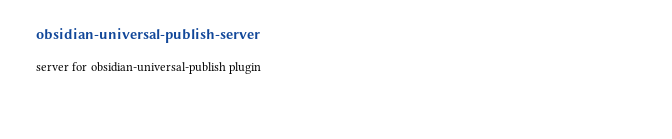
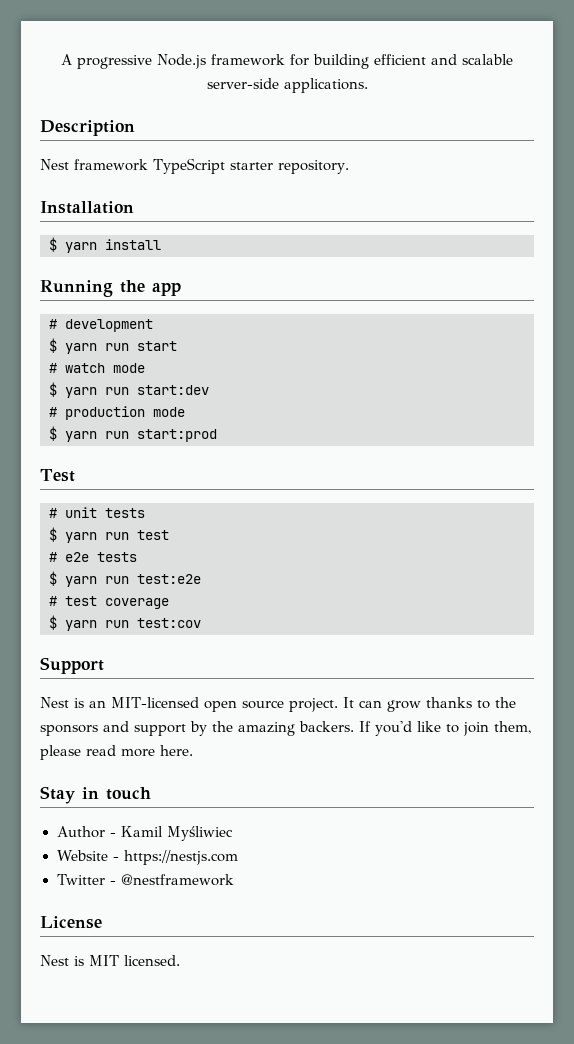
[36,28,260,43] [36,62,262,74] obsidian-universal-publish-server // server for obsidian-universal-publish plugin -> [61,54,513,69] [206,78,368,93] [40,120,135,136] [40,158,349,174] [40,201,134,214] [49,237,161,253] [40,280,181,297] [49,319,153,332] [49,338,177,354] [49,363,145,373] [49,382,209,398] [49,406,185,420] [49,426,217,442] [40,469,75,482] [49,507,145,518] [49,527,169,543] [49,552,137,562] [49,571,201,587] [49,596,169,609] [49,615,201,631] [40,657,104,674] [40,697,516,712] [40,721,531,736] [40,745,193,760] [40,786,151,804] [56,826,233,841] [56,850,239,865] [56,874,235,886] [40,916,102,929] [40,955,180,966] A progressive Node.js framework for building efficient and scalable server-side applications. // Description // Nest framework TypeScript starter repository. // Installation // $ yarn install // Running the app // # development // $ yarn run start // # watch mode // $ yarn run start:dev // # production mode // $ yarn run start:prod // Test // # unit tests // $ yarn run test // # e2e tests // $ yarn run test:e2e // # test coverage // $ yarn run test:cov // Support // Nest is an MIT-licensed open source project. It can grow thanks to the sponsors and support by the amazing backers. If you'd like to join them, please read more here. // Stay in touch // Author - Kamil Myśliwiec // Website - https://nestjs.com // Twitter - @nestframework // License // Nest is MIT licensed.

